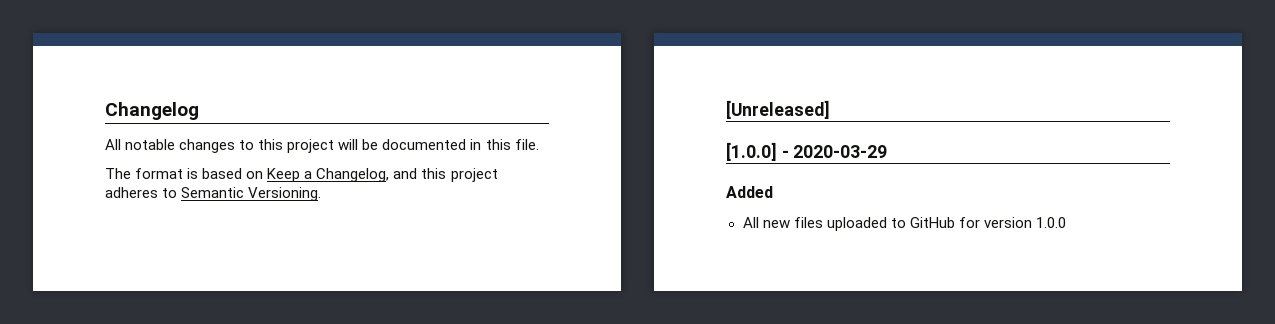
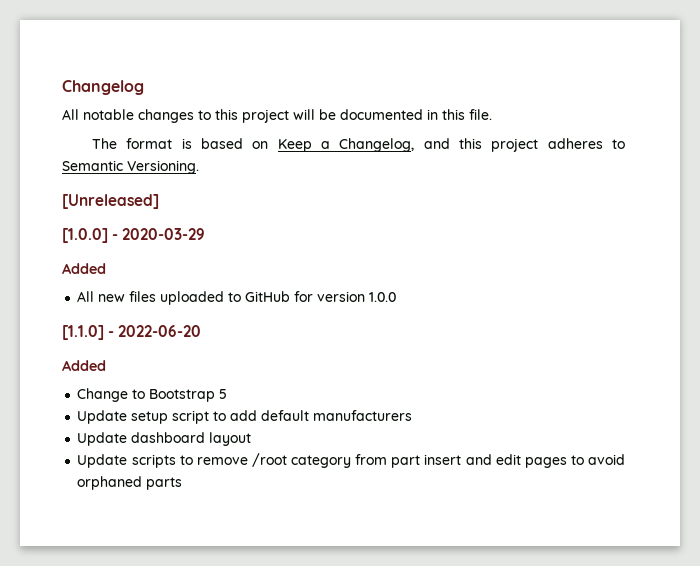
(1066, 222) none -> [62,325,202,340] [62,360,106,371] [77,388,228,402] [77,410,413,424] [77,432,252,446] [77,453,626,468] [77,476,183,490] // [1.1.0] - 2022-06-20 // Added // Change to Bootstrap 5 // Update setup script to add default manufacturers // Update dashboard layout // Update scripts to remove /root category from part insert and edit pages to avoid orphaned parts

